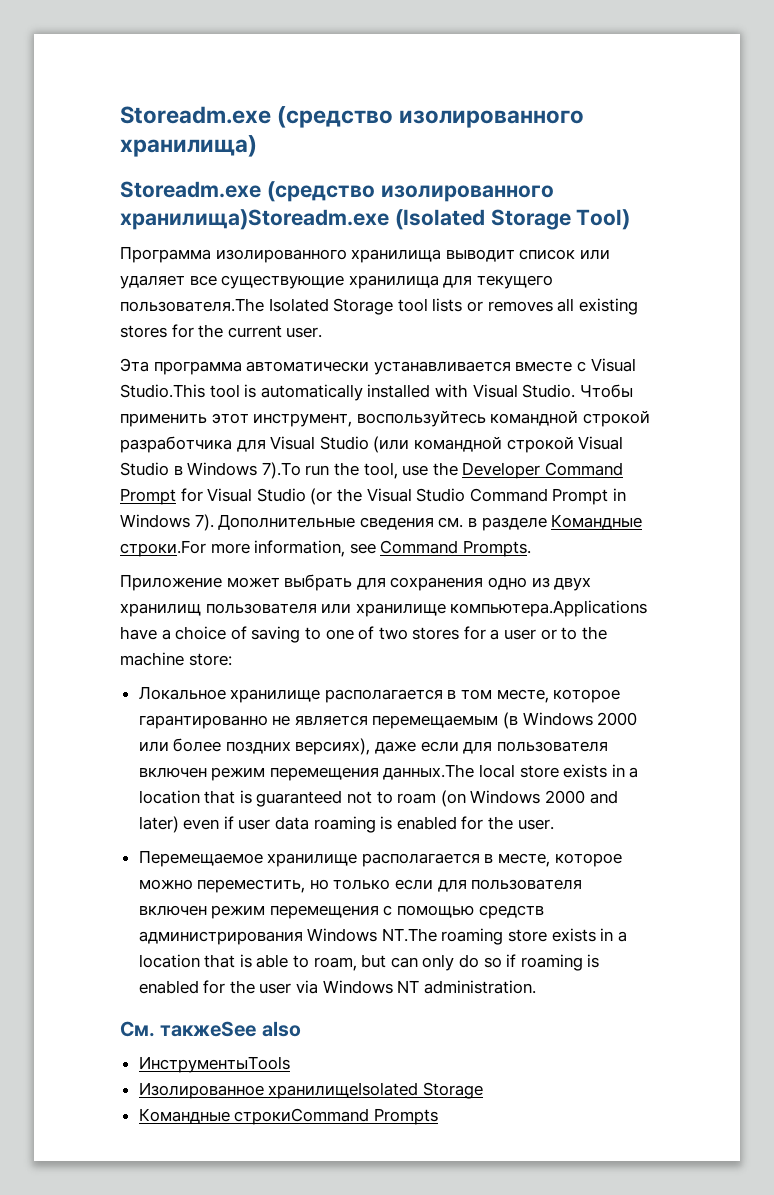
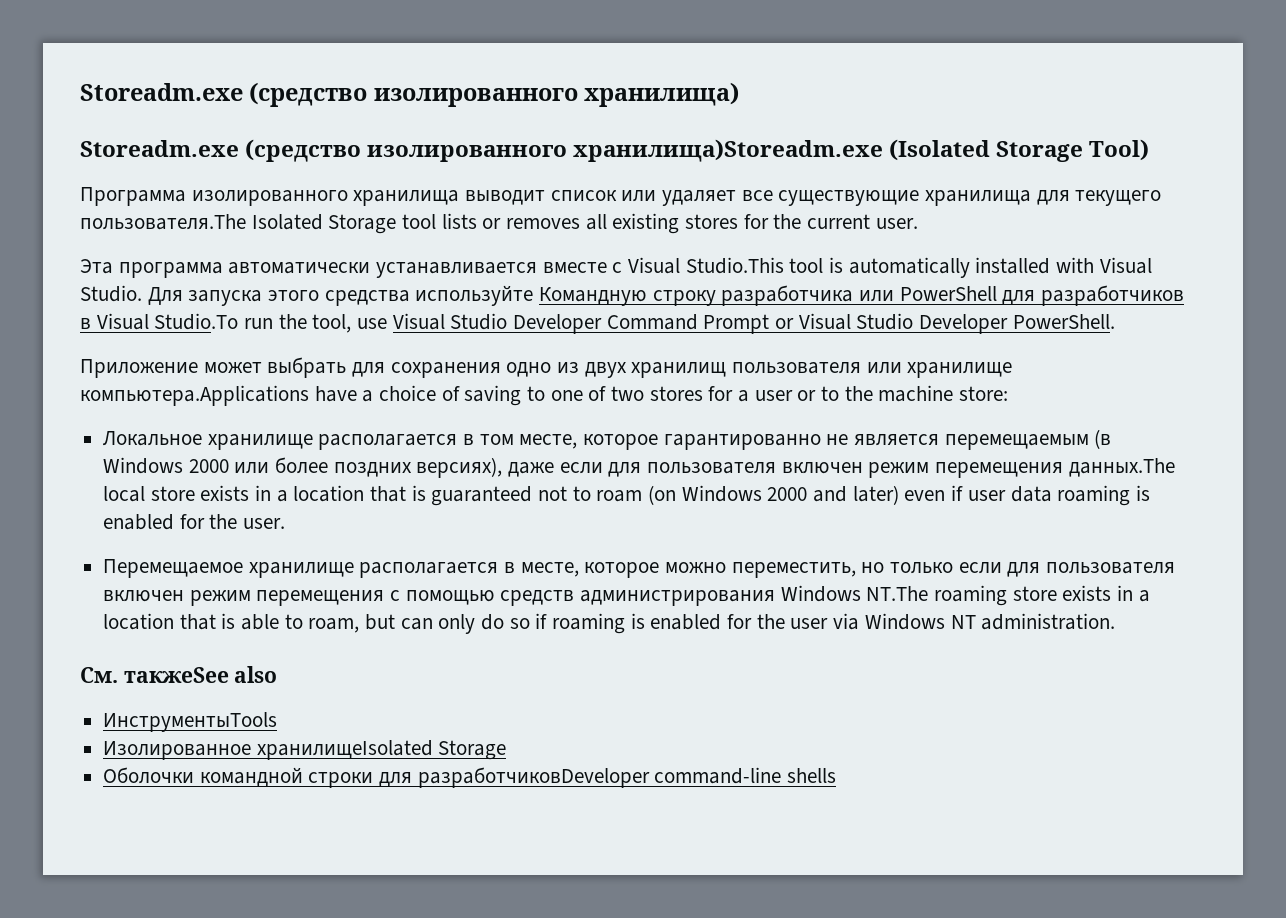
[579,384,633,398] [120,410,650,427] [120,436,624,453] [120,462,301,479] Чтобы применить этот инструмент, воспользуйтесь командной строкой разработчика для Visual Studio (или командной строкой Visual Studio в Windows 7).To -> [147,285,1185,306] [80,313,239,330] Для запуска этого средства используйте Командную строку разработчика или PowerShell для разработчиков в Visual Studio.To
[432,462,458,476] the -> [392,313,508,330] Visual Studio
[180,488,626,505] [120,514,643,531] [120,540,531,557] for Visual Studio (or the Visual Studio Command Prompt in Windows 7). Дополнительные сведения см. в разделе Командные строки.For more information, see Command Prompts. -> [775,313,1115,334] or Visual Studio Developer PowerShell.
[138,1108,438,1125] Командные строкиCommand Prompts -> [103,767,837,788] Оболочки командной строки для разработчиковDeveloper command-line shells

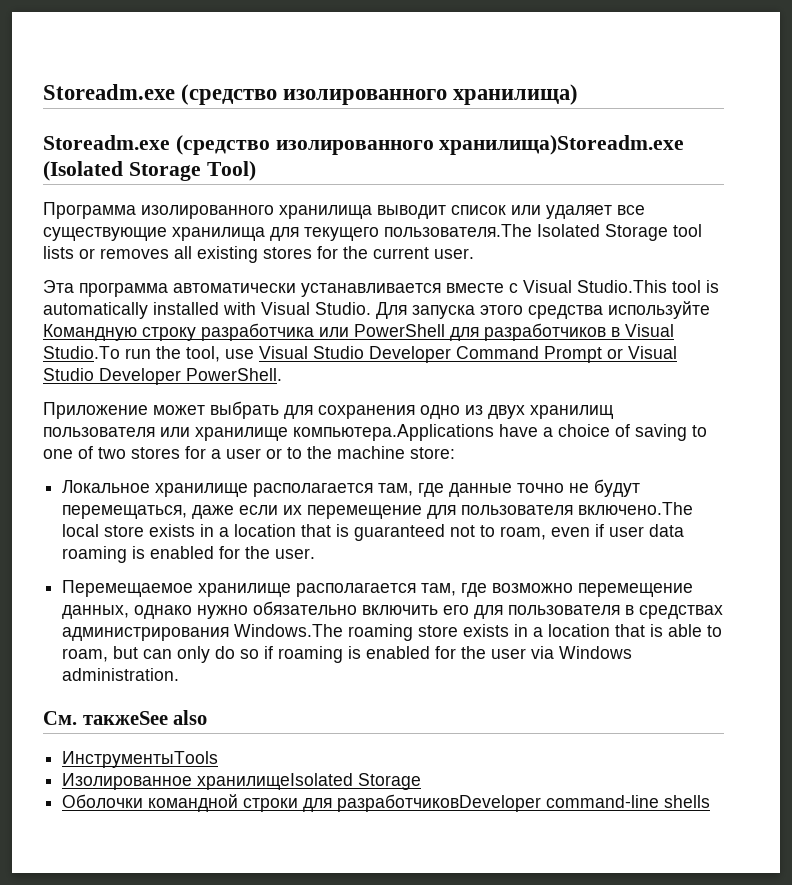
[463,429,1112,450] [103,457,1175,478] в том месте, которое гарантированно не является перемещаемым (в Windows 2000 или более поздних версиях), даже если для пользователя включен режим перемещения данных.The -> [378,479,641,497] [62,502,694,519] там, где данные точно не будут перемещаться, даже если их перемещение для пользователя включено.The
[596,485,899,505] roam (on Windows 2000 and later) -> [500,526,547,540] roam,
[504,562,1176,578] [103,585,929,606] в месте, которое можно переместить, но только если для пользователя включен режим перемещения с помощью средств администрирования Windows NT.The -> [421,583,694,597] [62,601,724,619] [62,624,344,641] там, где возможно перемещение данных, однако нужно обязательно включить его для пользователя в средствах администрирования Windows.The
[950,615,976,629] NT -> (633, 652) none

